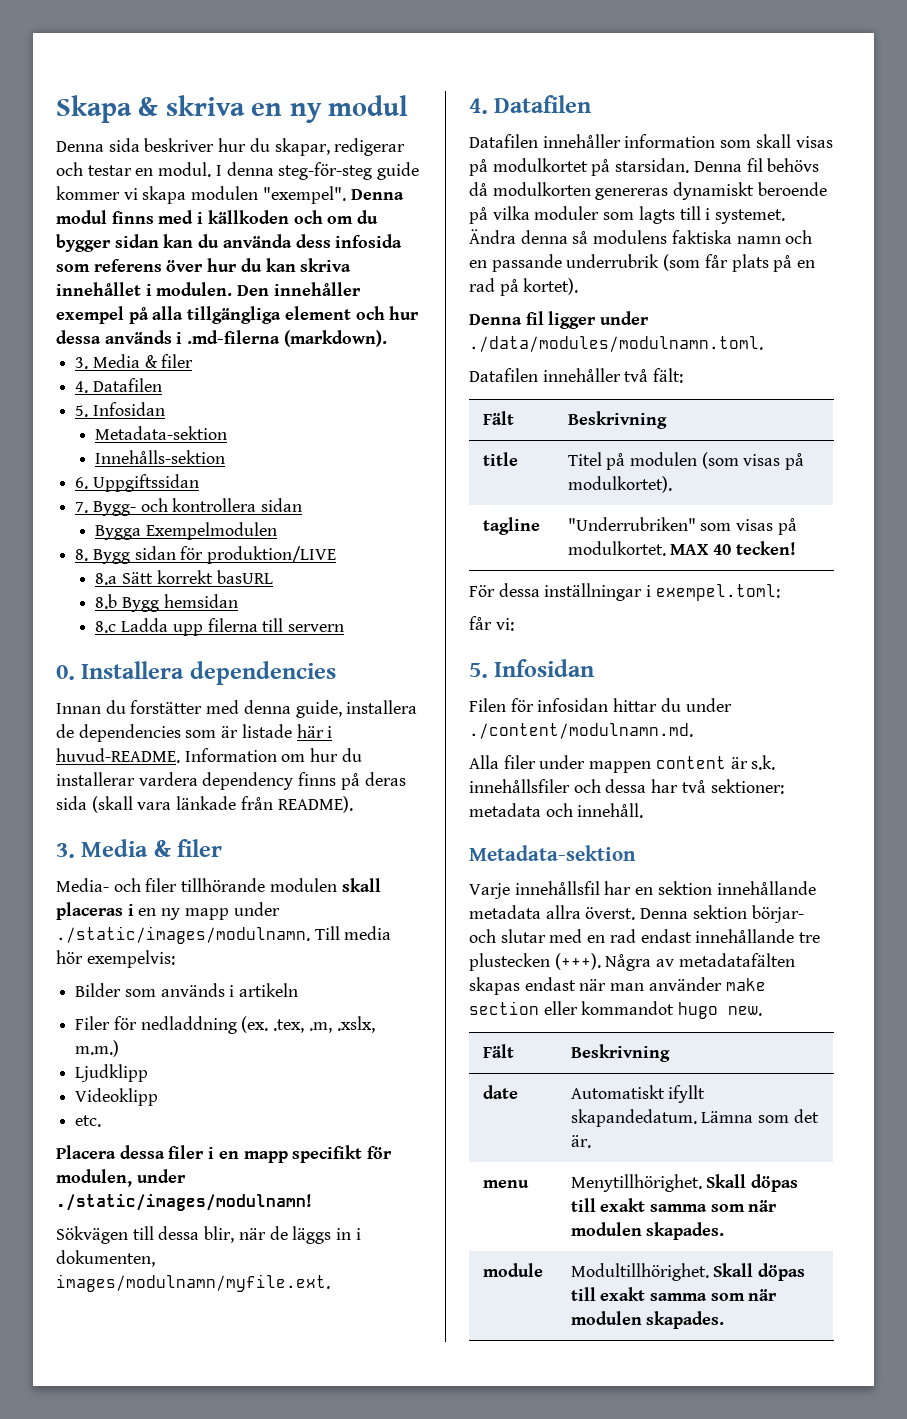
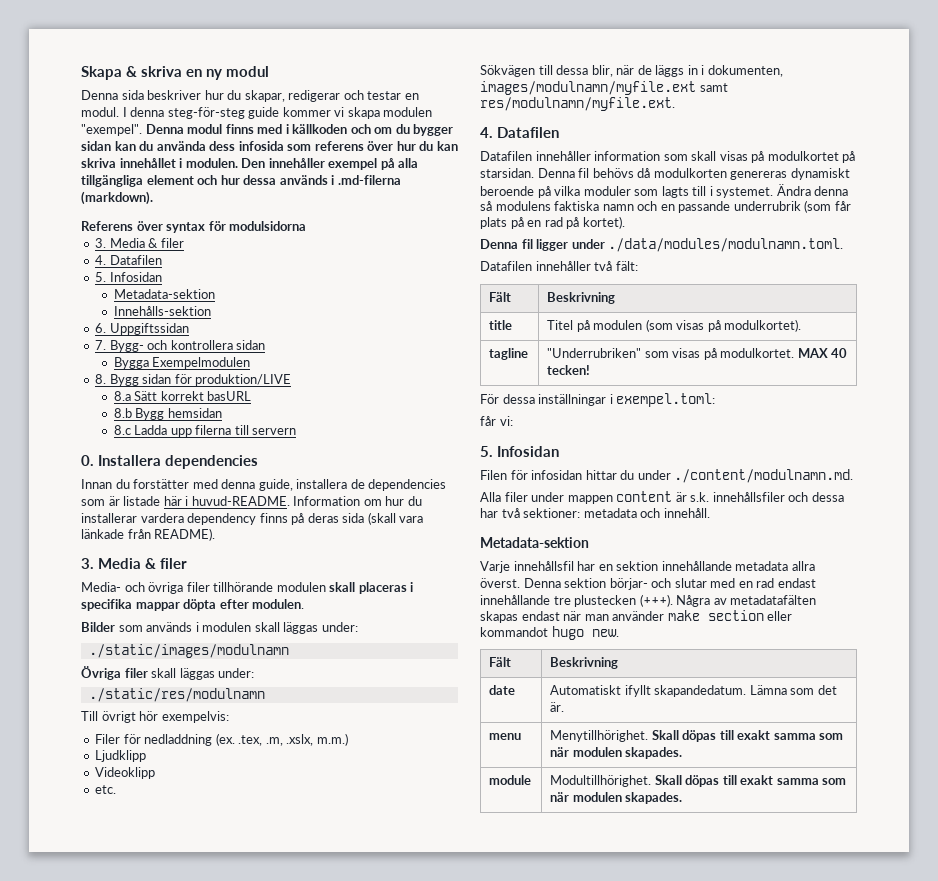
(387, 338) none -> [81,221,307,233] // Referens över syntax för modulsidorna
(141, 885) none -> [148,582,184,594] övriga
[138,902,280,920] [56,926,392,944] [56,950,175,968] [75,983,299,997] en ny mapp under ./static/images/modulnamn. Till media hör exempelvis: // Bilder som används i artikeln -> [81,599,305,611] [81,622,358,634] [88,644,289,658] [81,666,255,680] [88,688,265,702] [81,711,229,723] specifika mappar döpta efter modulen. // Bilder som används i modulen skall läggas under: // ./static/images/modulnamn // Övriga filer skall läggas under: // ./static/res/modulnamn // Till övrigt hör exempelvis:
[56,1145,393,1163] [56,1169,186,1187] [56,1194,312,1211] // Placera dessa filer i en mapp specifikt för modulen, under ./static/images/modulnamn! -> (117, 789) none
[56,1274,330,1292] images/modulnamn/myfile.ext. -> [480,81,728,95] [480,97,675,111] images/modulnamn/myfile.ext samt res/modulnamn/myfile.ext.

